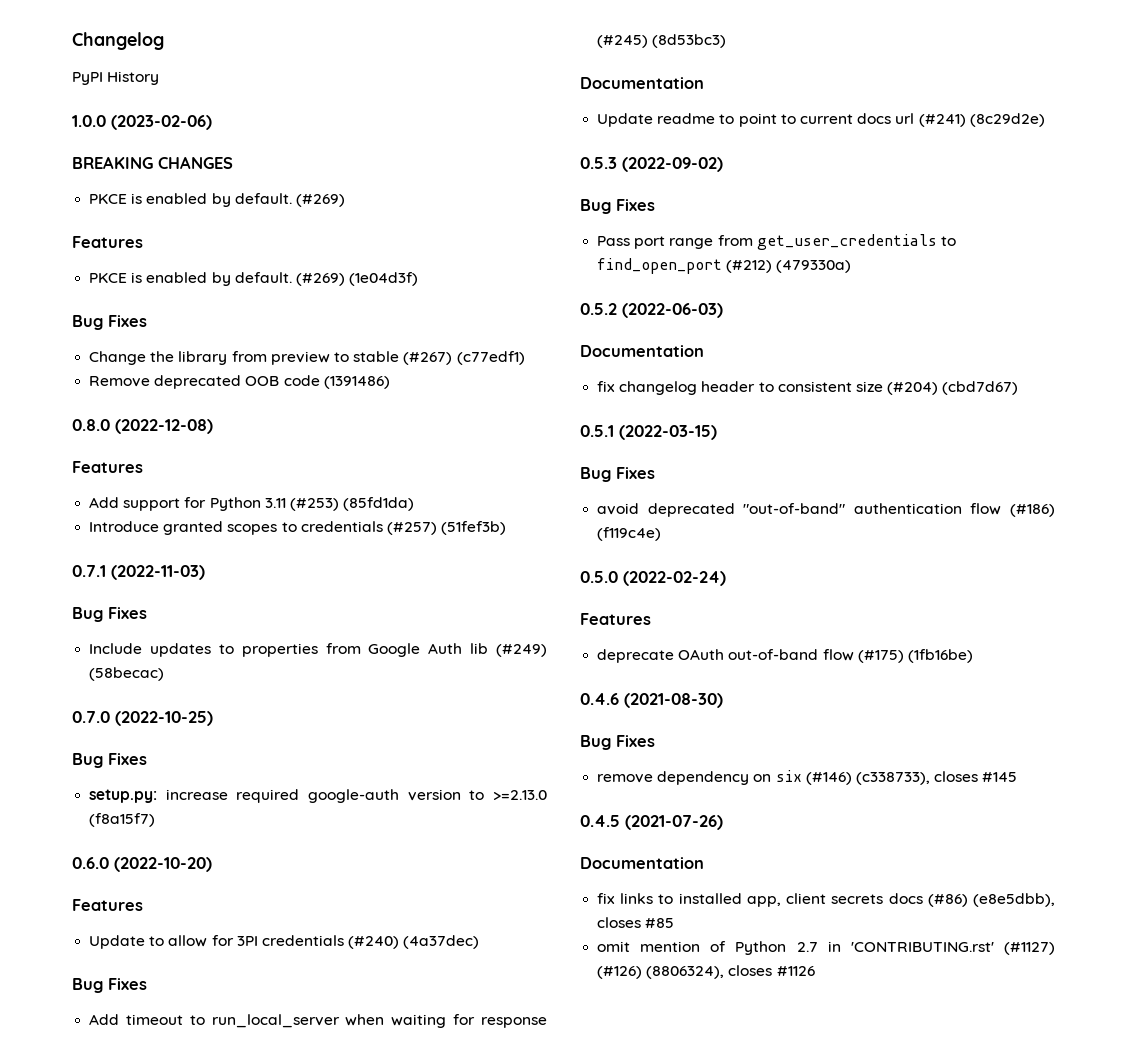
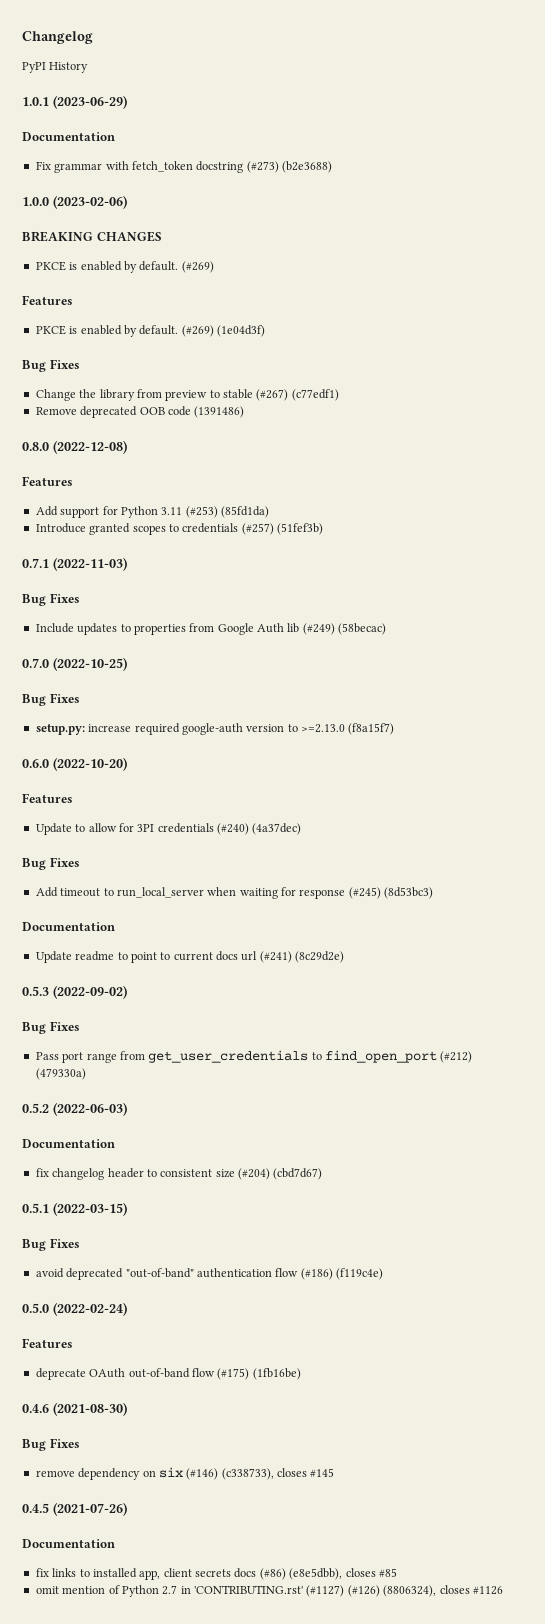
(160, 78) none -> [22,95,127,109] [22,132,115,141] [35,161,332,173] // 1.0.1 (2023-06-29) // Documentation // Fix grammar with fetch_token docstring (#273) (b2e3688)

